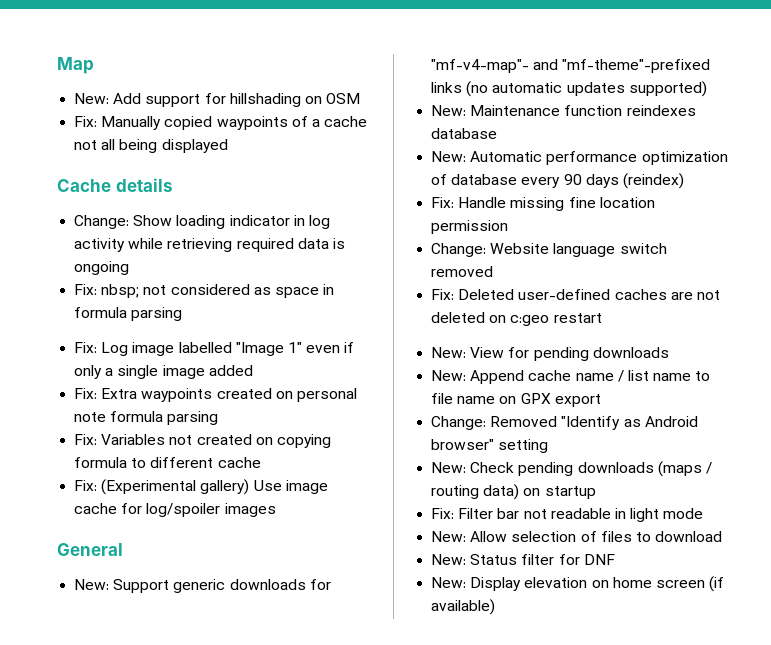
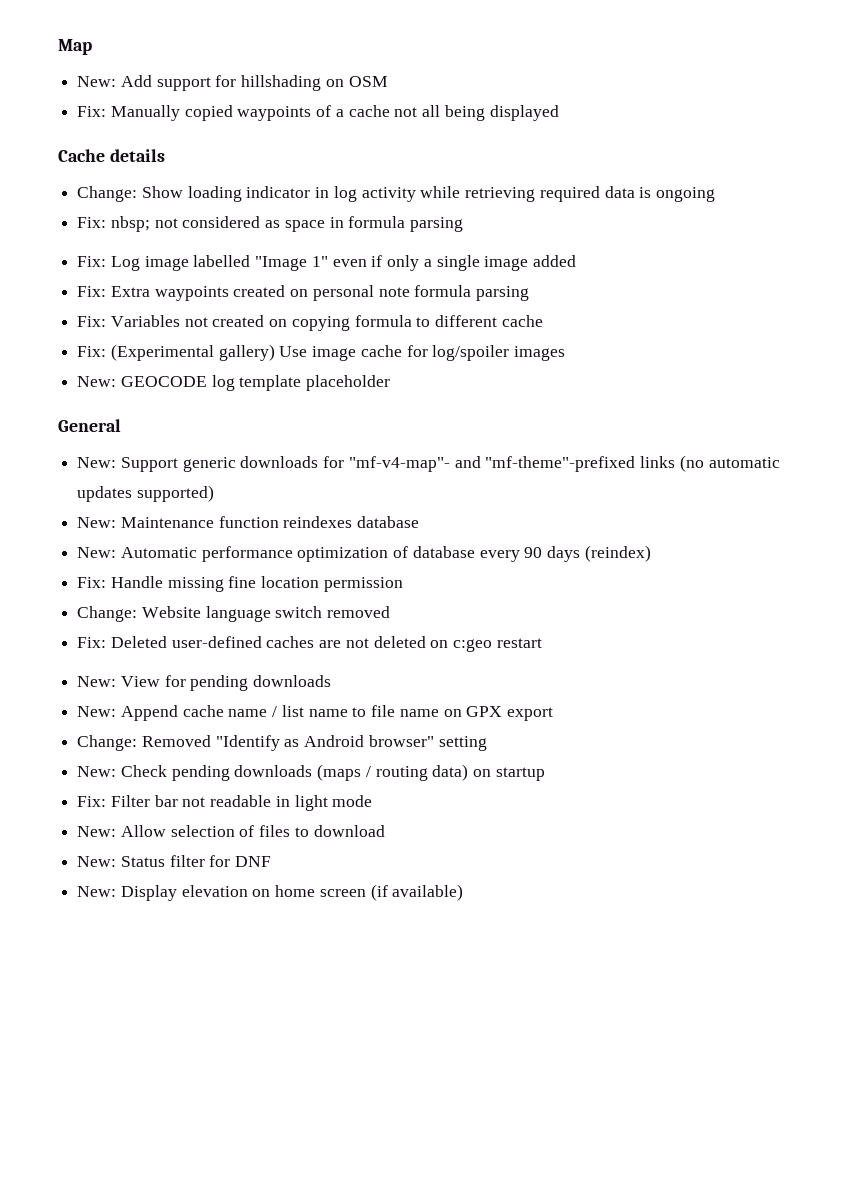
(276, 510) none -> [77,375,391,391] // New: GEOCODE log template placeholder

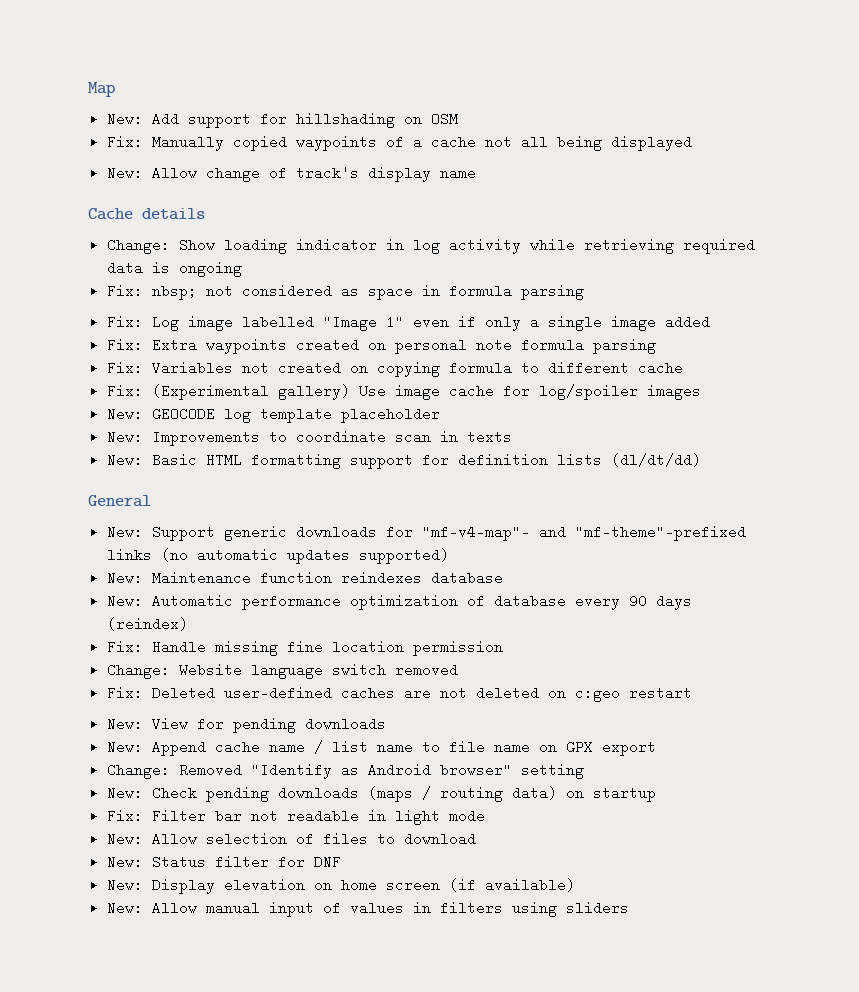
(559, 113) none -> [106,166,476,182] // New: Allow change of track's display name
(391, 383) none -> [106,430,512,446] [106,453,701,469] // New: Improvements to coordinate scan in texts // New: Basic HTML formatting support for definition lists (dl/dt/dd)
(464, 892) none -> [106,901,629,917] // New: Allow manual input of values in filters using sliders

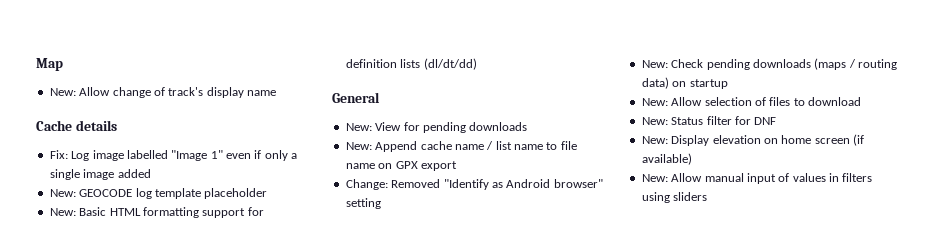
[106,112,458,128] [106,135,692,151] // New: Add support for hillshading on OSM // Fix: Manually copied waypoints of a cache not all being displayed -> (63, 64) none
[106,238,755,254] [106,261,242,277] [106,284,584,300] // Change: Show loading indicator in log activity while retrieving required data is ongoing // Fix: nbsp; not considered as space in formula parsing -> (117, 125) none
[106,338,656,354] [106,361,683,377] [106,384,701,400] // Fix: Extra waypoints created on personal note formula parsing // Fix: Variables not created on copying formula to different cache // Fix: (Experimental gallery) Use image cache for log/spoiler images -> (151, 173) none
[106,430,512,446] // New: Improvements to coordinate scan in texts -> (268, 193) none
[106,525,746,541] [106,548,449,564] [106,571,503,585] [106,594,692,610] [106,617,188,631] [106,640,503,656] [106,663,458,679] [106,686,692,702] // New: Support generic downloads for "mf-v4-map"- and "mf-theme"-prefixed links (no automatic updates supported) // New: Maintenance function reindexes database // New: Automatic performance optimization of database every 90 days (reindex) // Fix: Handle missing fine location permission // Change: Website language switch removed // Fix: Deleted user-defined caches are not deleted on c:geo restart -> (380, 97) none
[106,809,485,825] // Fix: Filter bar not readable in light mode -> (728, 84) none

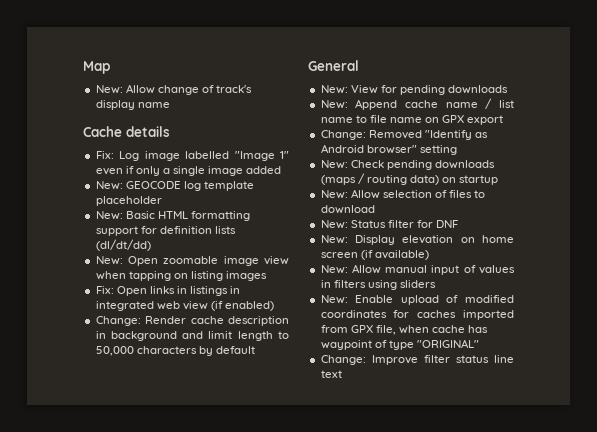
(477, 64) none -> [95,256,289,266] [95,271,268,281] [95,286,241,296] [95,301,275,311] [95,316,289,326] [95,331,289,341] [95,346,255,356] // New: Open zoomable image view when tapping on listing images // Fix: Open links in listings in integrated web view (if enabled) // Change: Render cache description in background and limit length to 50,000 characters by default
(708, 196) none -> [320,295,514,305] [320,310,514,320] [320,325,489,335] [320,339,479,350] [320,355,514,365] [320,370,342,378] // New: Enable upload of modified coordinates for caches imported from GPX file, when cache has waypoint of type "ORIGINAL" // Change: Improve filter status line text

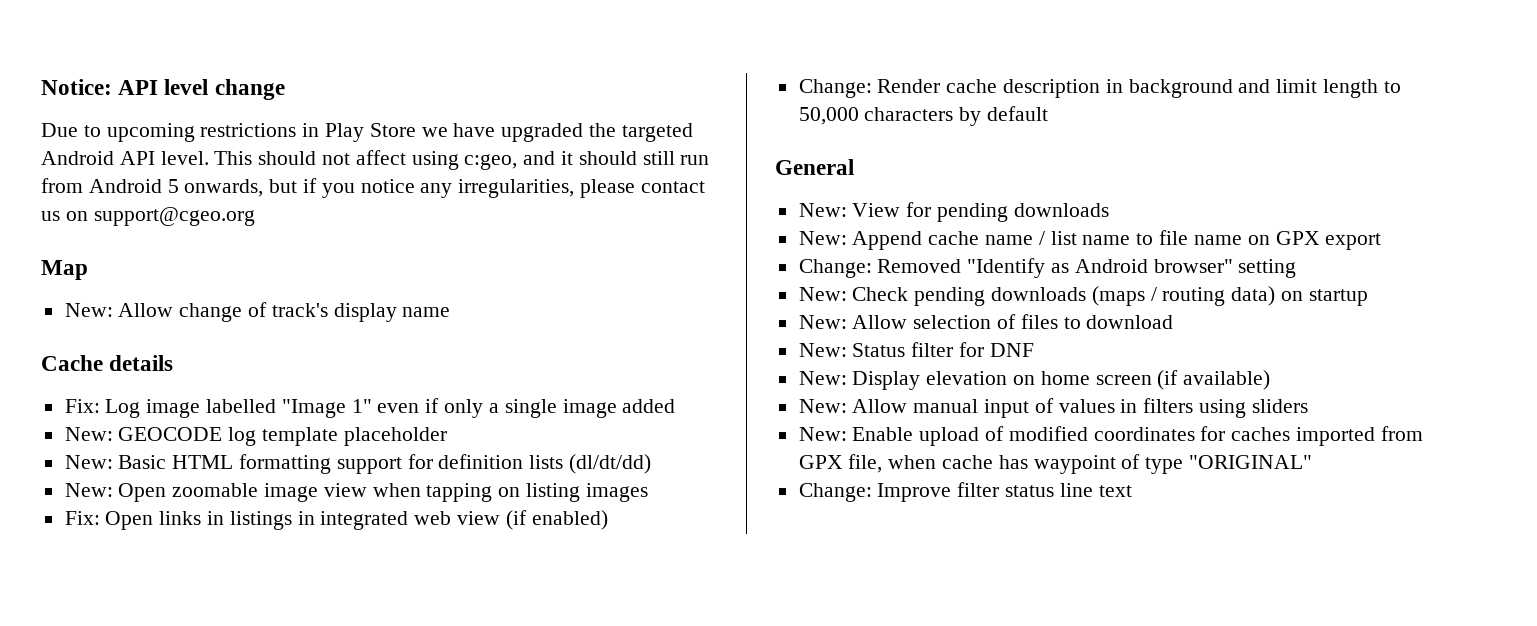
(83, 67) none -> [41,79,285,100] [41,123,693,142] [41,150,710,170] [41,178,705,198] [41,207,255,226] Notice: API level change // Due to upcoming restrictions in Play Store we have upgraded the targeted Android API level. This should not affect using c:geo, and it should still run from Android 5 onwards, but if you notice any irregularities, please contact us on support@cgeo.org //

